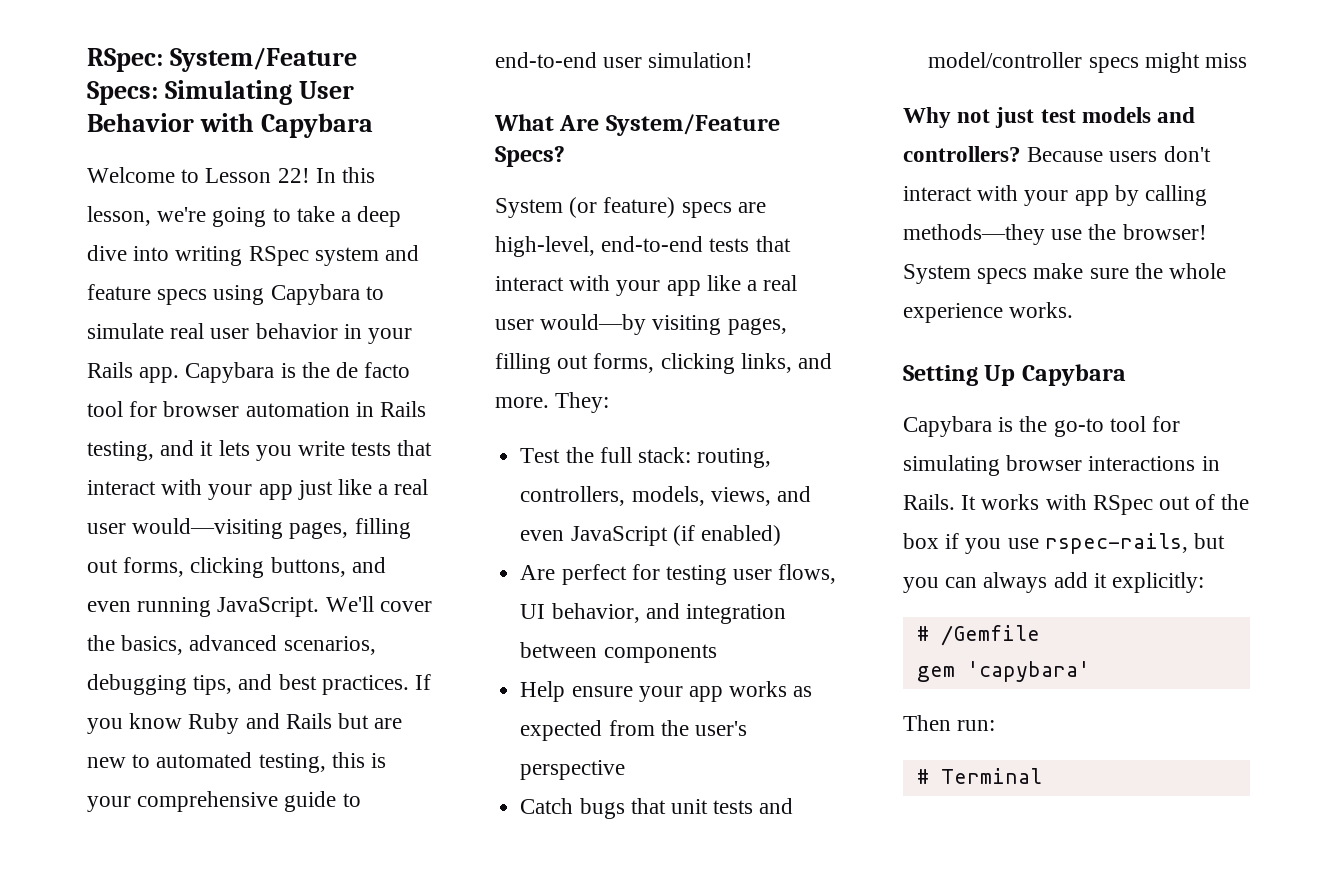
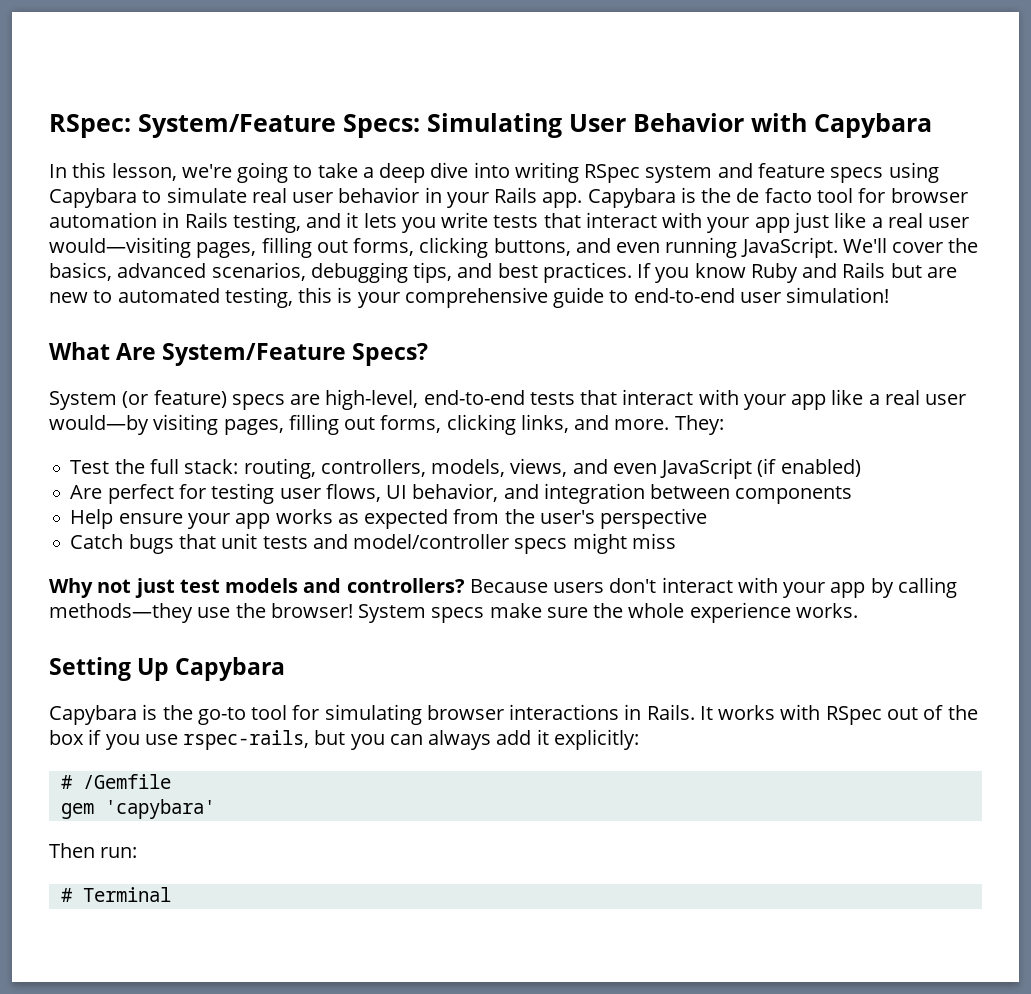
[87,167,310,183] Welcome to Lesson 22! -> (932, 125) none

